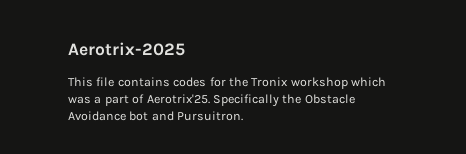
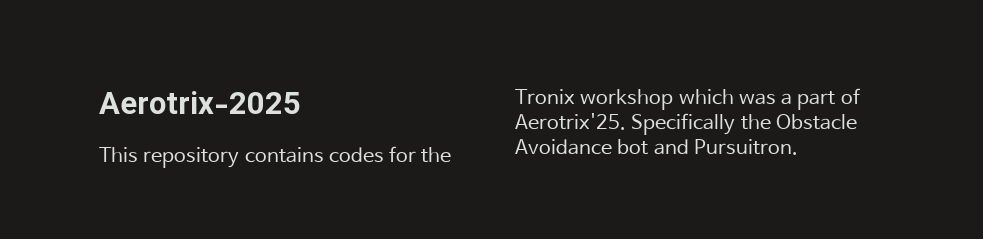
[96,77,115,87] file -> [143,147,240,168] repository

